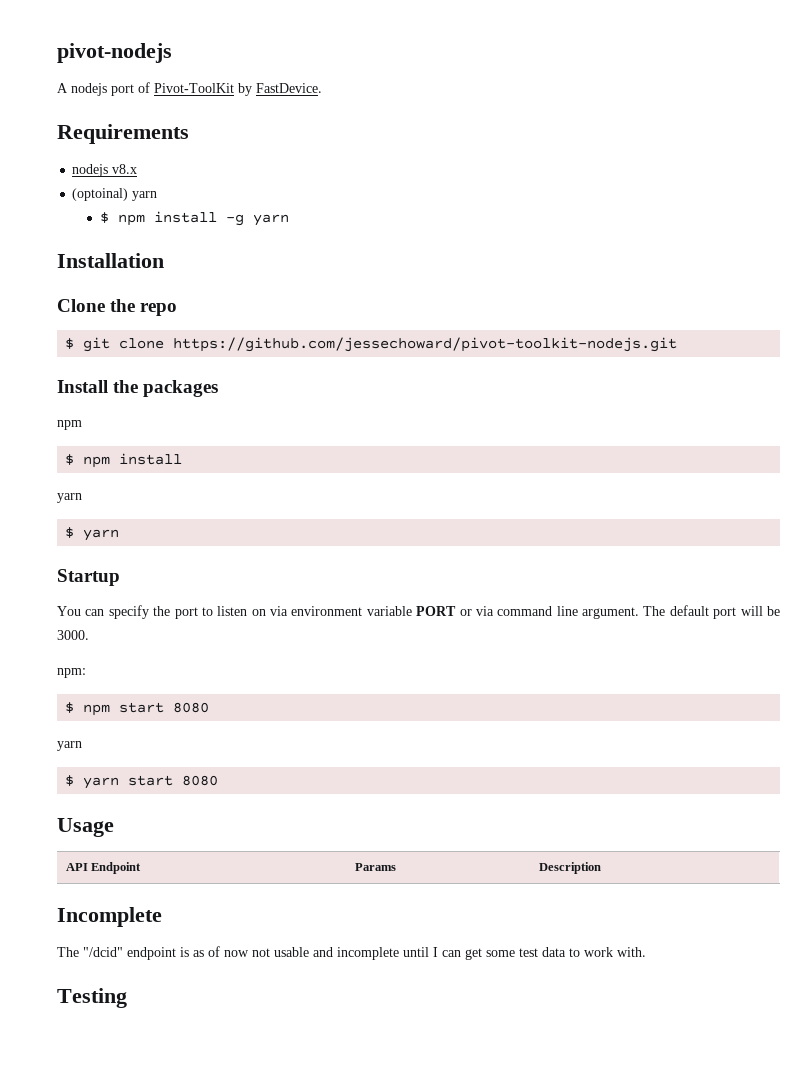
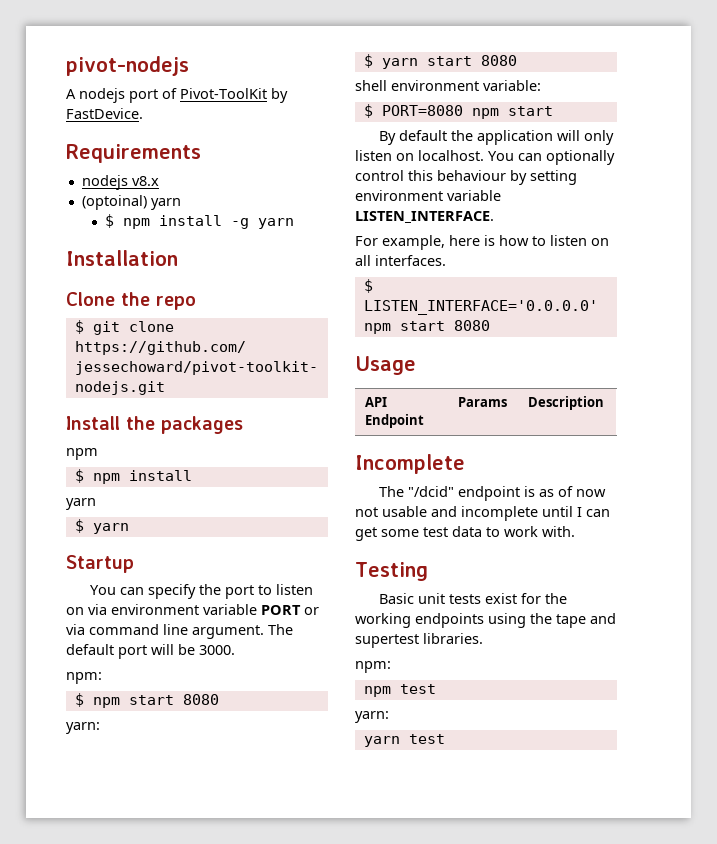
[57,741,82,751] yarn -> [66,722,100,734] yarn:
(219, 780) none -> [355,80,541,91] [363,104,553,119] [379,130,615,145] [355,150,615,165] [355,170,577,185] [355,190,501,201] [355,211,494,223] [355,235,609,250] [355,255,446,266] [363,279,373,293] [363,300,598,315] [363,320,490,334] // shell environment variable: // $ PORT=8080 npm start // By default the application will only listen on localhost. You can optionally control this behaviour by setting environment variable LISTEN_INTERFACE. // For example, here is how to listen on all interfaces. // $ LISTEN_INTERFACE='0.0.0.0' npm start 8080
(127, 998) none -> [379,593,568,604] [355,613,616,628] [355,633,483,648] [355,661,391,673] [363,684,436,697] [355,711,389,723] [363,734,445,747] // Basic unit tests exist for the working endpoints using the tape and supertest libraries. // npm: // npm test // yarn: // yarn test

